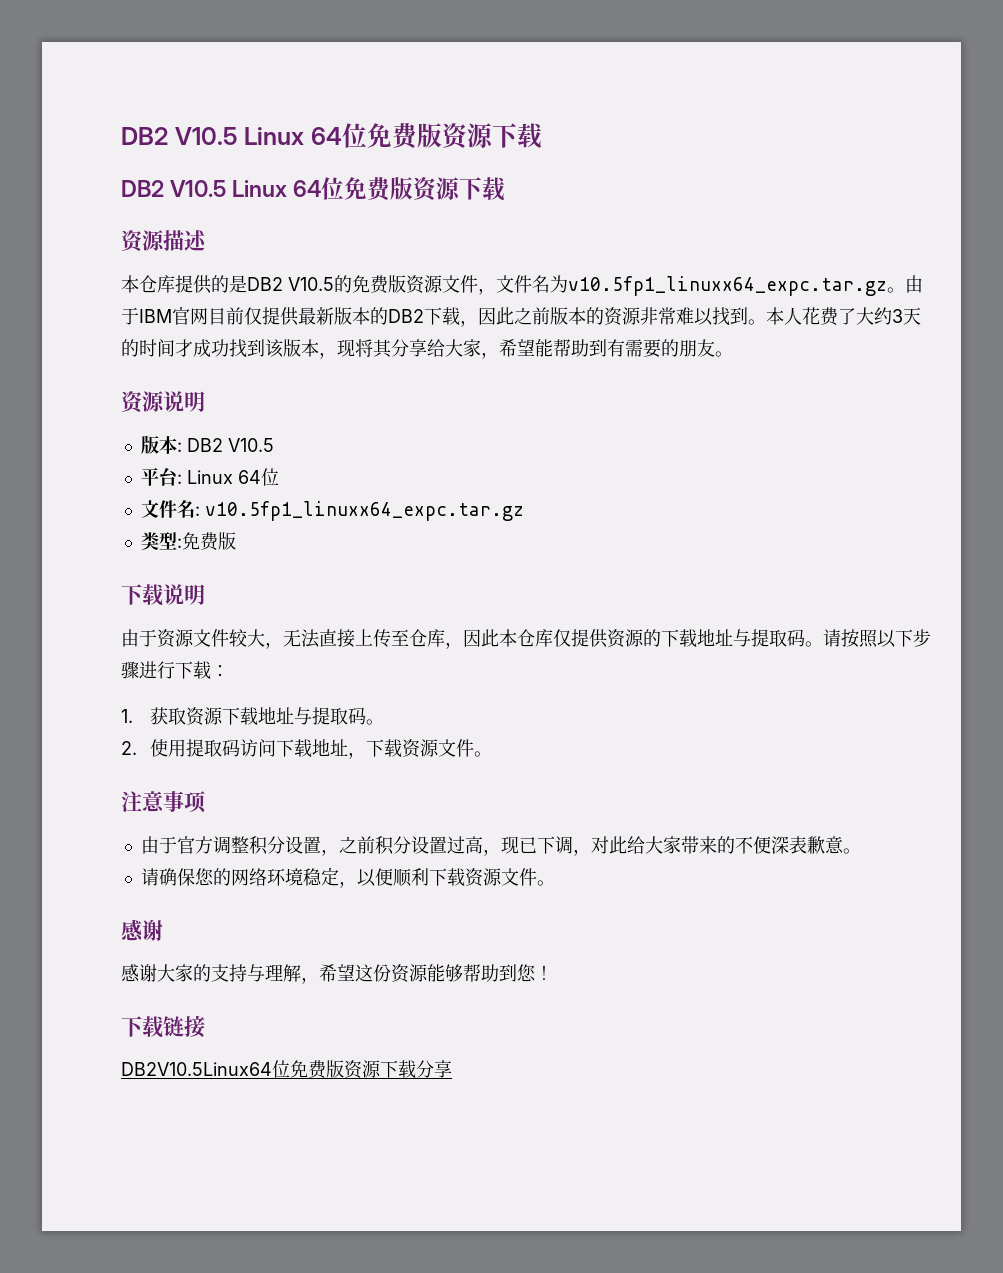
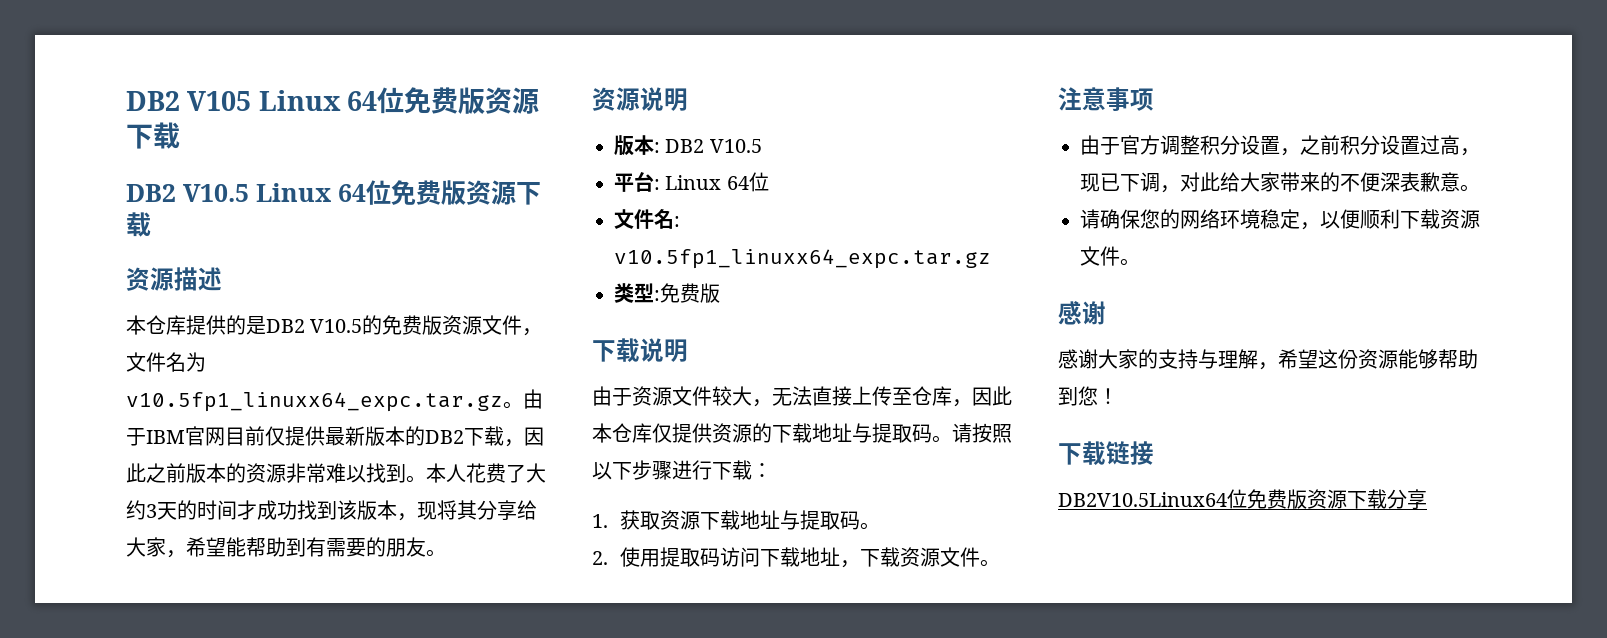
[121,127,238,145] DB2 V10.5 -> [126,91,252,111] DB2 V105

